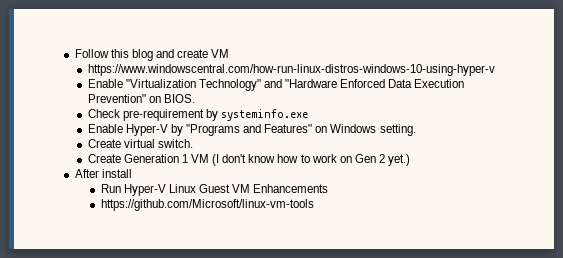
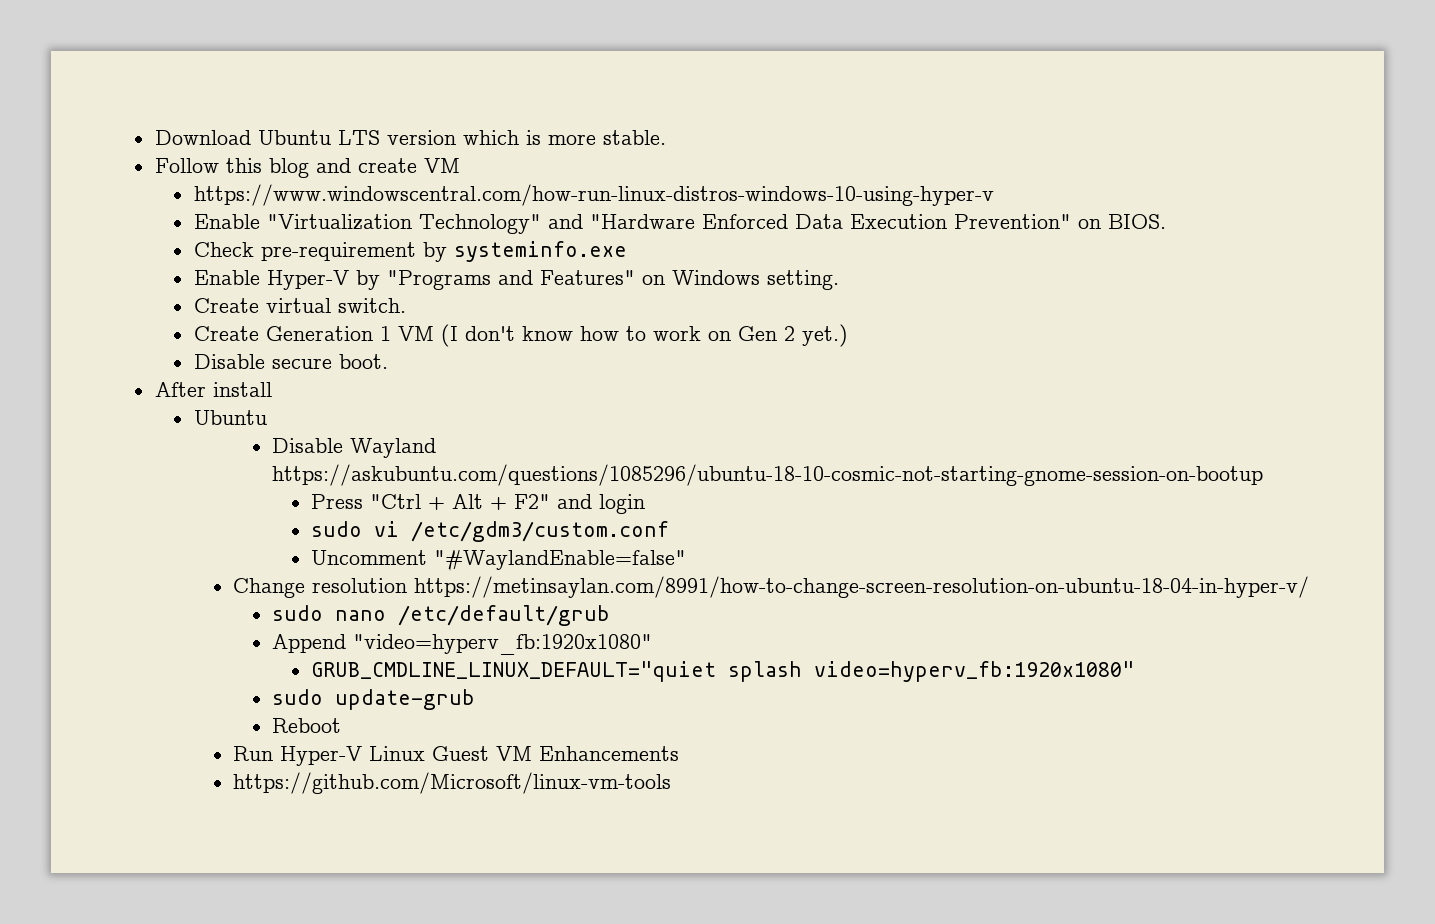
(74, 53) none -> [154,130,666,145] Download Ubuntu LTS version which is more stable. //
(411, 160) none -> [193,354,388,369] // Disable secure boot.
(132, 173) none -> [193,410,267,425] [271,438,436,458] [271,464,1263,486] [311,494,646,514] [311,521,670,542] [311,550,687,572] [232,576,1309,598] [271,605,610,626] [271,634,652,655] [311,661,1135,682] [271,689,475,710] [271,718,341,733] // Ubuntu // Disable Wayland https://askubuntu.com/questions/1085296/ubuntu-18-10-cosmic-not-starting-gnome-session-on-bootup // Press "Ctrl + Alt + F2" and login // sudo vi /etc/gdm3/custom.conf // Uncomment "#WaylandEnable=false" // Change resolution https://metinsaylan.com/8991/how-to-change-screen-resolution-on-ubuntu-18-04-in-hyper-v/ // sudo nano /etc/default/grub // Append "video=hyperv_fb:1920x1080" // GRUB_CMDLINE_LINUX_DEFAULT="quiet splash video=hyperv_fb:1920x1080" // sudo update-grub // Reboot

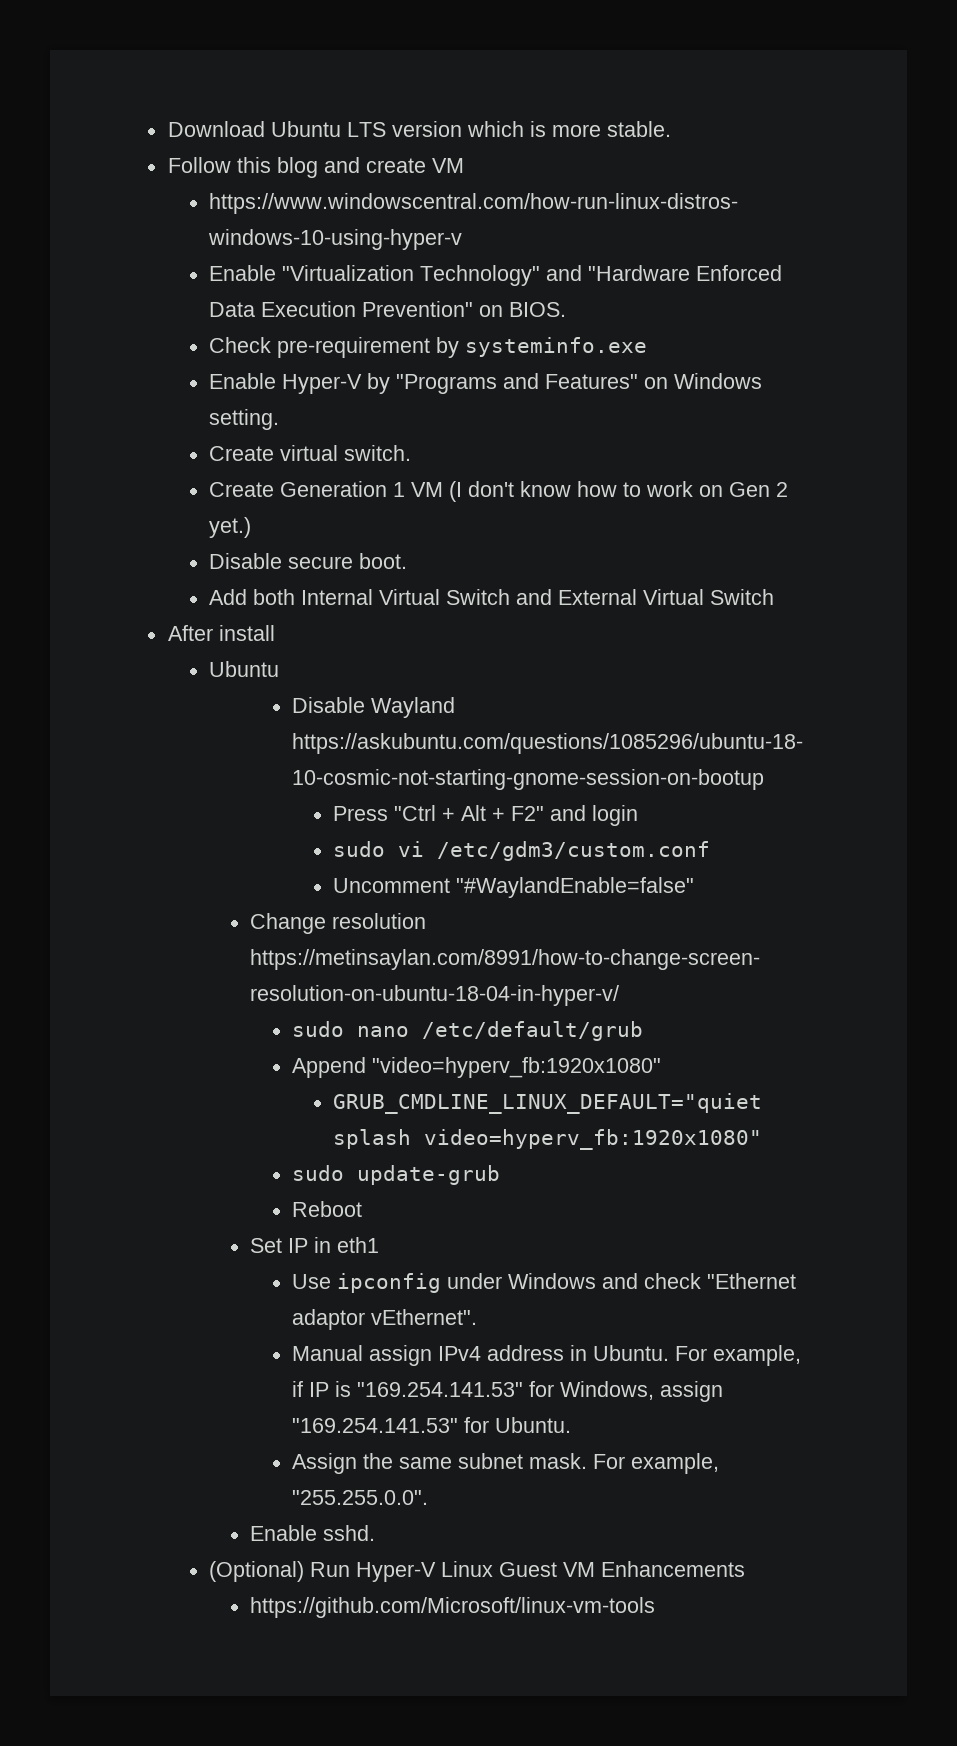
(388, 361) none -> [209,589,775,605] // Add both Internal Virtual Switch and External Virtual Switch
(341, 725) none -> [250,1237,380,1253] [291,1273,796,1293] [291,1309,477,1330] [291,1345,801,1366] [291,1381,723,1402] [291,1417,571,1433] [291,1453,719,1474] [291,1490,428,1505] [250,1525,376,1541] [209,1561,305,1582] Set IP in eth1 // Use ipconfig under Windows and check "Ethernet adaptor vEthernet". // Manual assign IPv4 address in Ubuntu. For example, if IP is "169.254.141.53" for Windows, assign "169.254.141.53" for Ubuntu. // Assign the same subnet mask. For example, "255.255.0.0". // Enable sshd. // (Optional)

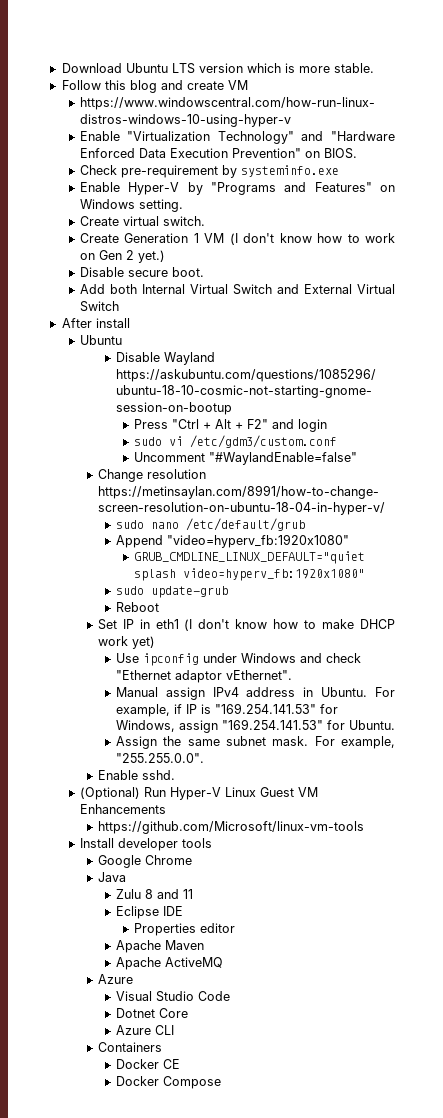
(380, 1245) none -> [184,619,395,631] [97,636,155,649] (I don't know how to make DHCP work yet)
(656, 1607) none -> [79,838,212,851] [97,855,192,868] [97,872,126,882] [115,889,193,899] [115,906,183,919] [133,923,235,936] [115,940,204,953] [115,957,223,970] [97,974,133,984] [115,991,230,1002] [115,1008,188,1018] [115,1025,174,1035] [97,1042,162,1052] [115,1059,180,1069] [115,1076,221,1089] // Install developer tools // Google Chrome // Java // Zulu 8 and 11 // Eclipse IDE // Properties editor // Apache Maven // Apache ActiveMQ // Azure // Visual Studio Code // Dotnet Core // Azure CLI // Containers // Docker CE // Docker Compose

